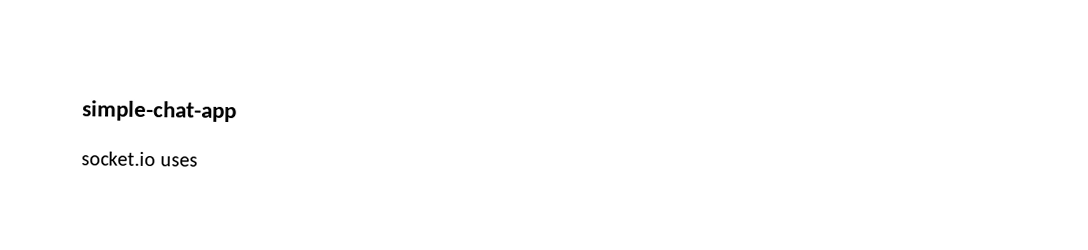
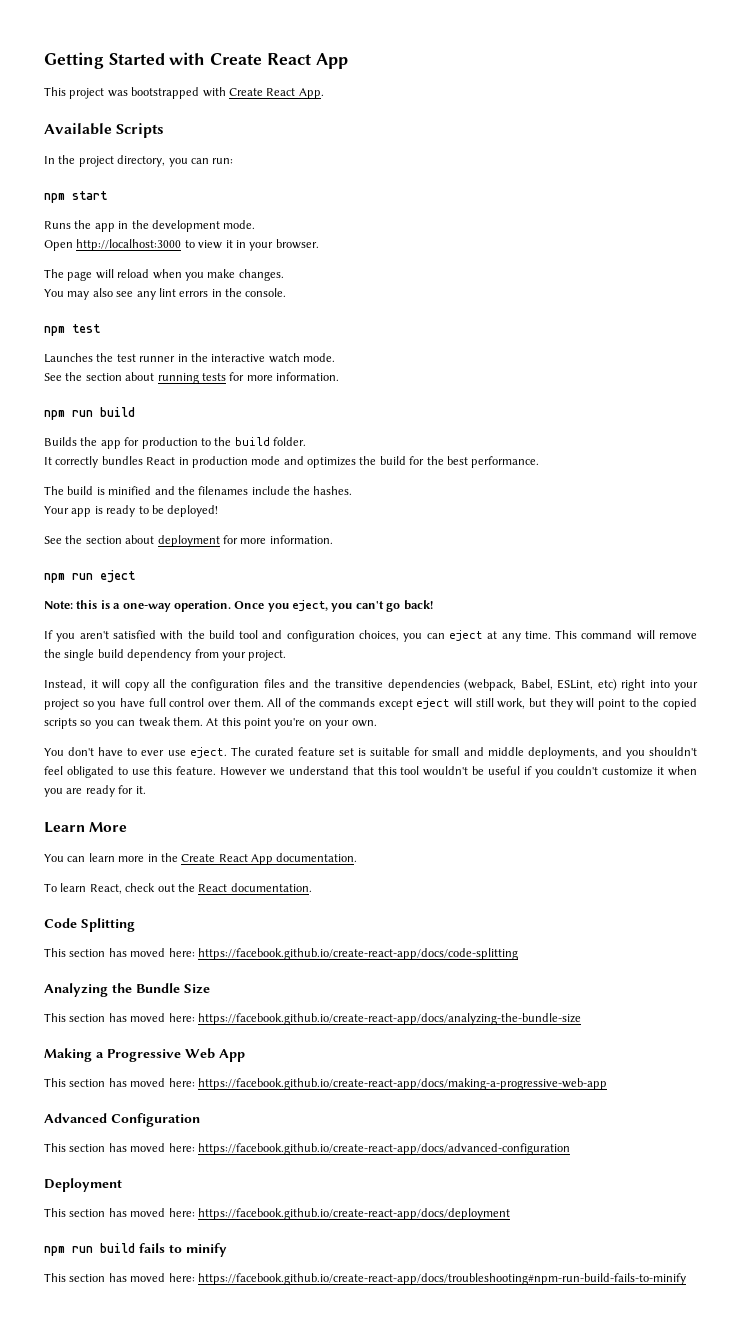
[82,100,237,123] [81,151,199,167] simple-chat-app // socket.io uses -> [44,52,348,69] [44,87,324,99] [44,123,165,138] [44,155,234,167] [44,191,107,203] [44,220,256,232] [44,239,319,251] [44,269,284,281] [44,288,287,300] [44,324,100,336] [44,353,335,363] [44,372,339,384] [44,407,135,420] [44,437,306,449] [44,456,540,468] [44,486,353,495] [44,505,219,517] [44,535,333,547] [44,570,135,583] [44,600,433,612] [44,630,697,642] [44,649,287,661] [44,679,698,691] [44,698,698,710] [44,717,377,729] [44,747,698,759] [44,766,698,778] [44,785,146,797] [44,822,128,833] [44,853,358,865] [44,883,312,894] [44,918,135,932] [44,948,518,960] [44,983,210,997] [44,1013,581,1025] [44,1048,245,1062] [44,1078,607,1090] [44,1113,200,1127] [44,1143,570,1155] [44,1178,122,1192] [44,1208,510,1220] [44,1243,227,1257] [44,1273,686,1285] Getting Started with Create React App // This project was bootstrapped with Create React App. // Available Scripts // In the project directory, you can run: // npm start // Runs the app in the development mode. // Open http://localhost:3000 to view it in your browser. // The page will reload when you make changes. // You may also see any lint errors in the console. // npm test // Launches the test runner in the interactive watch mode. // See the section about running tests for more information. // npm run build // Builds the app for production to the build folder. // It correctly bundles React in production mode and optimizes the build for the best performance. // The build is minified and the filenames include the hashes. // Your app is ready to be deployed! // See the section about deployment for more information. // npm run eject // Note: this is a one-way operation. Once you eject, you can't go back! // If you aren't satisfied with the build tool and configuration choices, you can eject at any time. This command will remove the single build dependency from your project. // Instead, it will copy all the configuration files and the transitive dependencies (webpack, Babel, ESLint, etc) right into your project so you have full control over them. All of the commands except eject will still work, but they will point to the copied scripts so you can tweak them. At this point you're on your own. // You don't have to ever use eject. The curated feature set is suitable for small and middle deployments, and you shouldn't feel obligated to use this feature. However we understand that this tool wouldn't be useful if you couldn't customize it when you are ready for it. // Learn More // You can learn more in the Create React App documentation. // To learn React, check out the React documentation. // Code Splitting // This section has moved here: https://facebook.github.io/create-react-app/docs/code-splitting // Analyzing the Bundle Size // This section has moved here: https://facebook.github.io/create-react-app/docs/analyzing-the-bundle-size // Making a Progressive Web App // This section has moved here: https://facebook.github.io/create-react-app/docs/making-a-progressive-web-app // Advanced Configuration // This section has moved here: https://facebook.github.io/create-react-app/docs/advanced-configuration // Deployment // This section has moved here: https://facebook.github.io/create-react-app/docs/deployment // npm run build fails to minify // This section has moved here: https://facebook.github.io/create-react-app/docs/troubleshooting#npm-run-build-fails-to-minify

